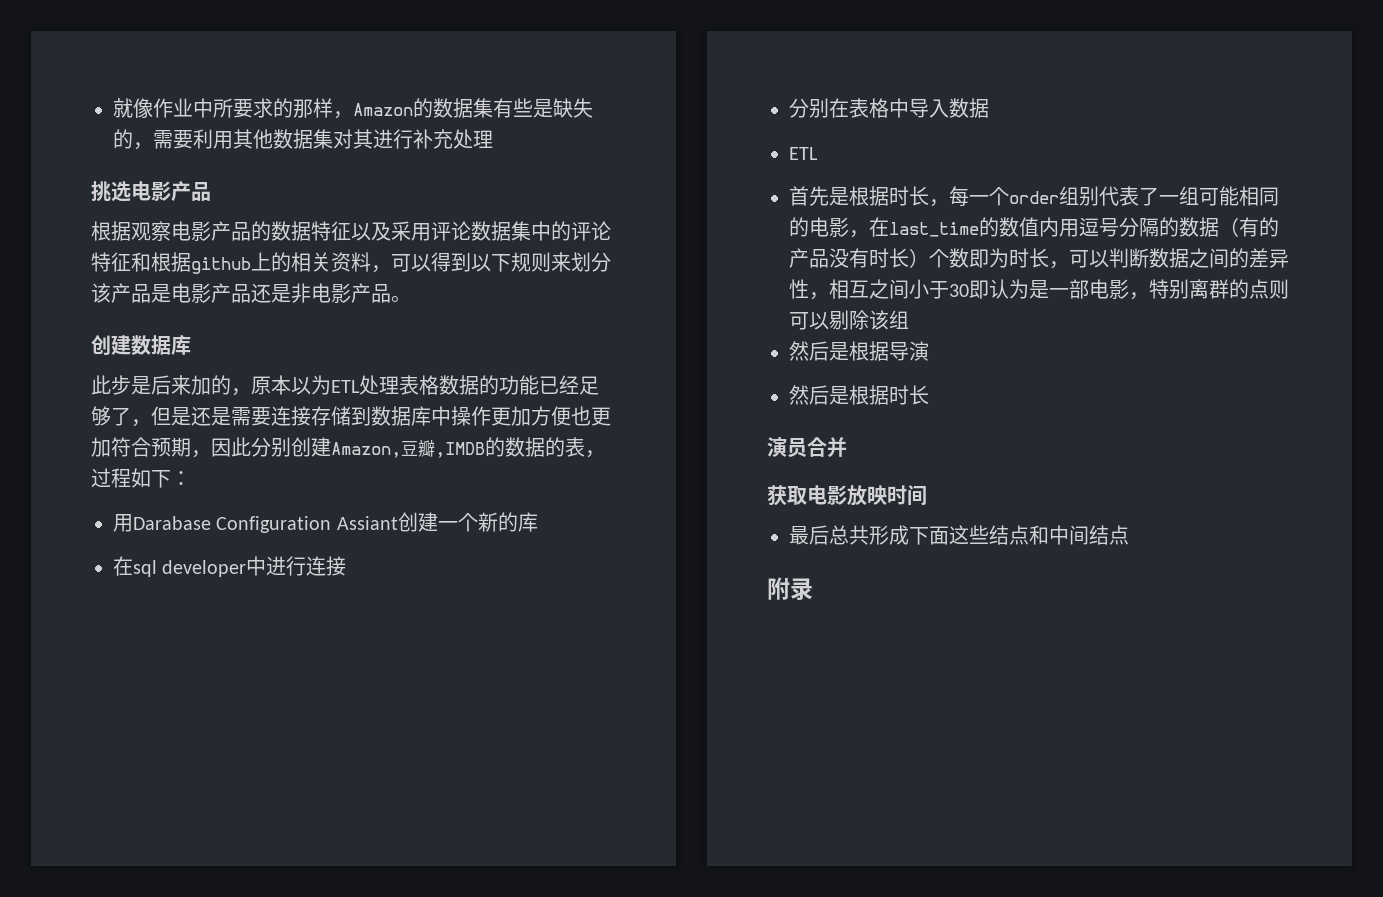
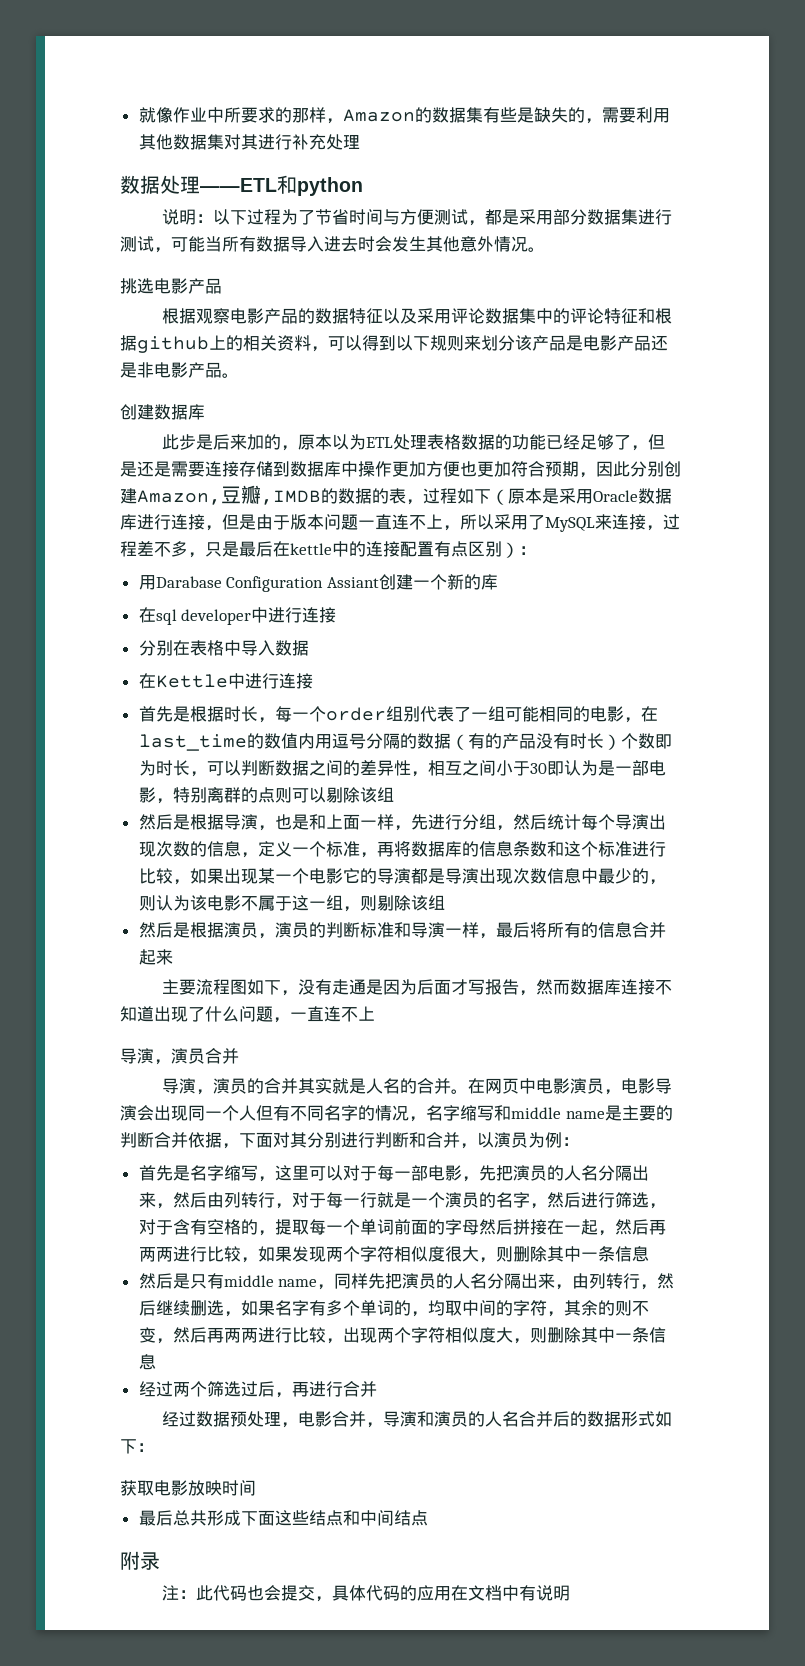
(493, 139) none -> [120,175,363,196] [162,209,673,226] [120,236,545,253] // 数据处理——ETL和python // 说明：以下过程为了节省时间与方便测试，都是采用部分数据集进行测试，可能当所有数据导入进去时会发生其他意外情况。
(171, 479) none -> [491,488,672,505] [120,514,680,532] [120,541,519,558] （原本是采用Oracle数据库进行连接，但是由于版本问题一直连不上，所以采用了MySQL来连接，过程差不多，只是最后在kettle中的连接配置有点区别）
[789,147,818,160] ETL -> [138,673,313,689] 在Kettle中进行连接
[789,385,929,405] [767,437,847,458] // 然后是根据时长 // 演员合并 -> [257,814,666,831] [138,841,666,858] [138,868,666,885] [138,895,445,912] [138,922,666,939] [138,949,173,965] [162,979,673,996] [120,1006,375,1023] [120,1048,239,1065] [162,1078,673,1095] [120,1105,673,1122] [120,1132,579,1149] [138,1165,649,1182] [138,1192,666,1209] [138,1219,666,1236] [138,1246,649,1263] [138,1273,675,1290] [138,1300,649,1317] [138,1327,666,1344] [138,1354,156,1370] [138,1381,377,1398] [162,1411,673,1428] [120,1439,154,1454] ，也是和上面一样，先进行分组，然后统计每个导演出现次数的信息，定义一个标准，再将数据库的信息条数和这个标准进行比较，如果出现某一个电影它的导演都是导演出现次数信息中最少的，则认为该电影不属于这一组，则剔除该组 // 然后是根据演员，演员的判断标准和导演一样，最后将所有的信息合并起来 // 主要流程图如下，没有走通是因为后面才写报告，然而数据库连接不知道出现了什么问题，一直连不上 // 导演，演员合并 // 导演，演员的合并其实就是人名的合并。在网页中电影演员，电影导演会出现同一个人但有不同名字的情况，名字缩写和middle name是主要的判断合并依据，下面对其分别进行判断和合并，以演员为例： // 首先是名字缩写，这里可以对于每一部电影，先把演员的人名分隔出来，然后由列转行，对于每一行就是一个演员的名字，然后进行筛选，对于含有空格的，提取每一个单词前面的字母然后拼接在一起，然后再两两进行比较，如果发现两个字符相似度很大，则删除其中一条信息 // 然后是只有middle name，同样先把演员的人名分隔出来，由列转行，然后继续删选，如果名字有多个单词的，均取中间的字符，其余的则不变，然后再两两进行比较，出现两个字符相似度大，则删除其中一条信息 // 经过两个筛选过后，再进行合并 // 经过数据预处理，电影合并，导演和演员的人名合并后的数据形式如下：
(813, 589) none -> [162,1585,571,1602] // 注：此代码也会提交，具体代码的应用在文档中有说明

